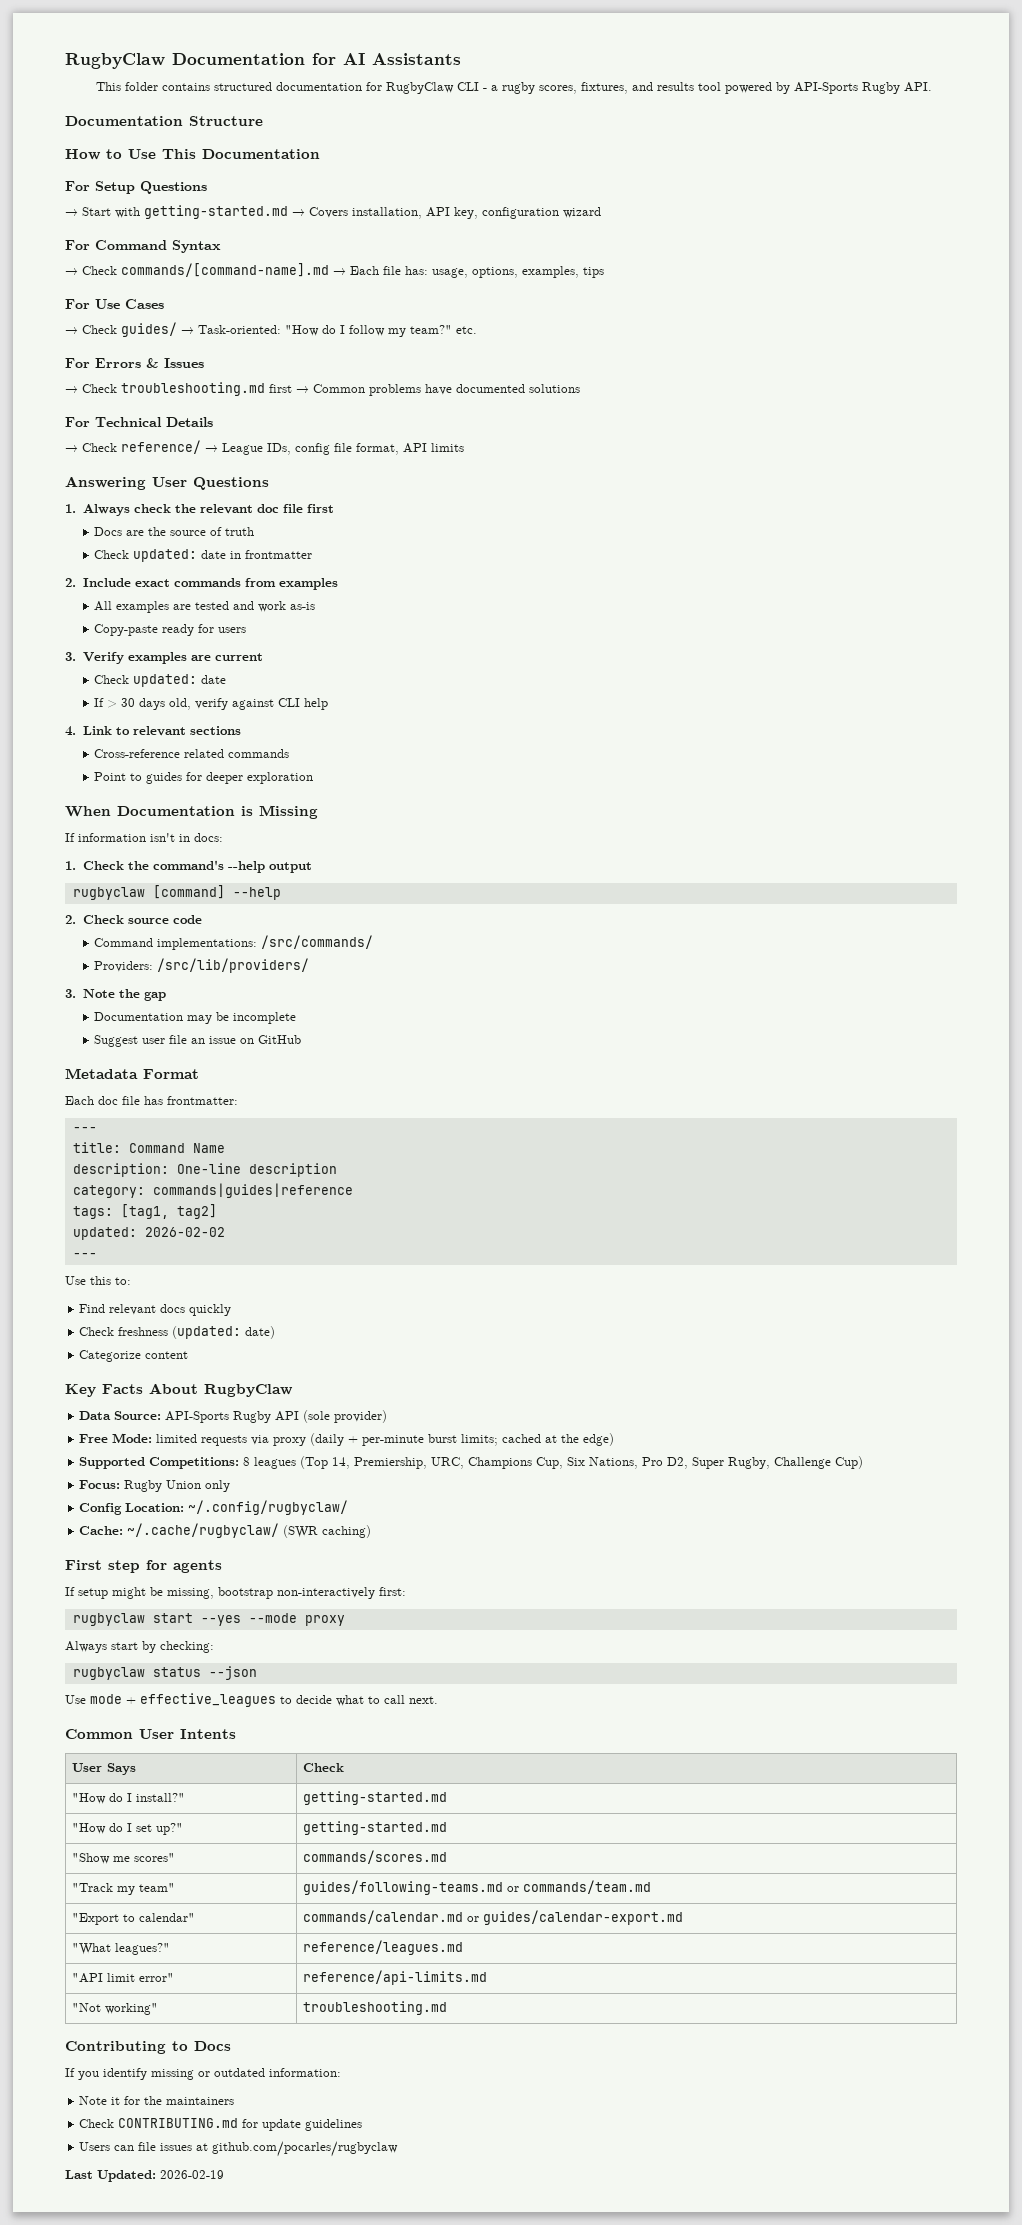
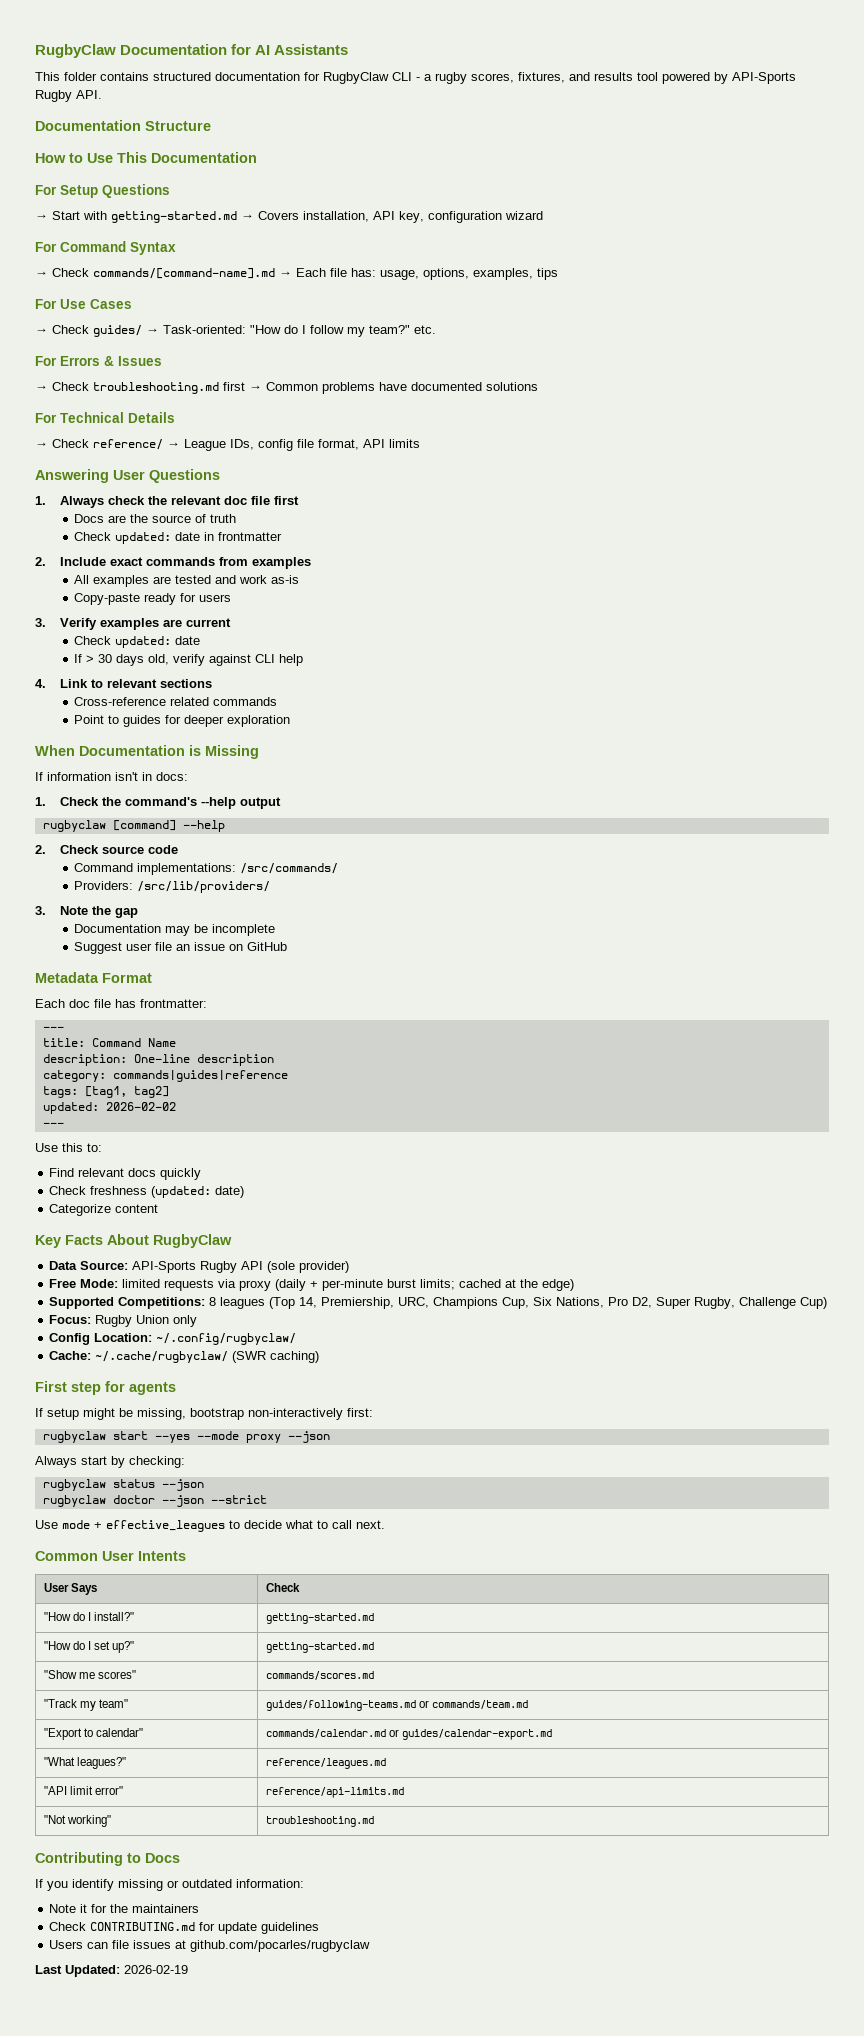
(345, 1620) none -> [287,1431,330,1443] --json
(257, 1673) none -> [42,1495,267,1507] // rugbyclaw doctor --json --strict

